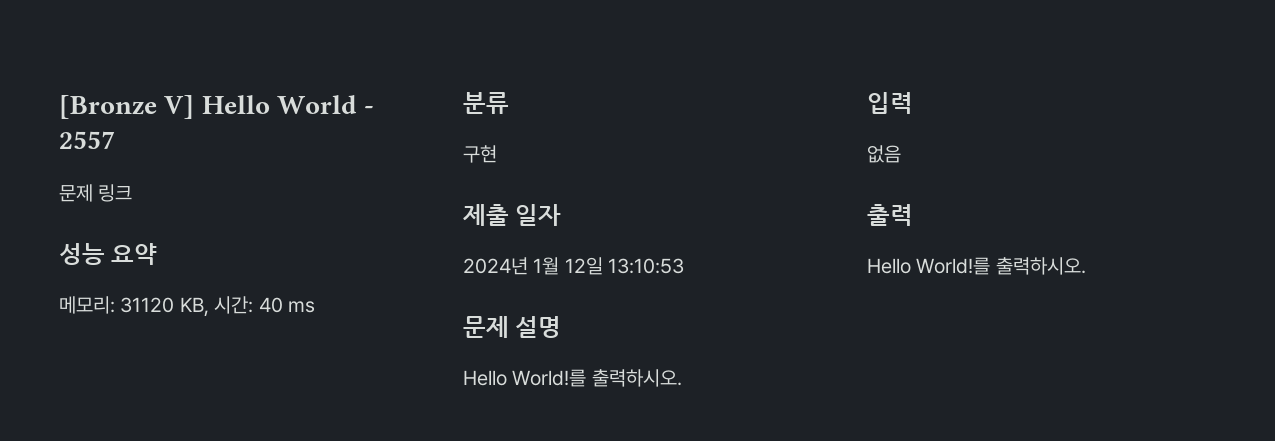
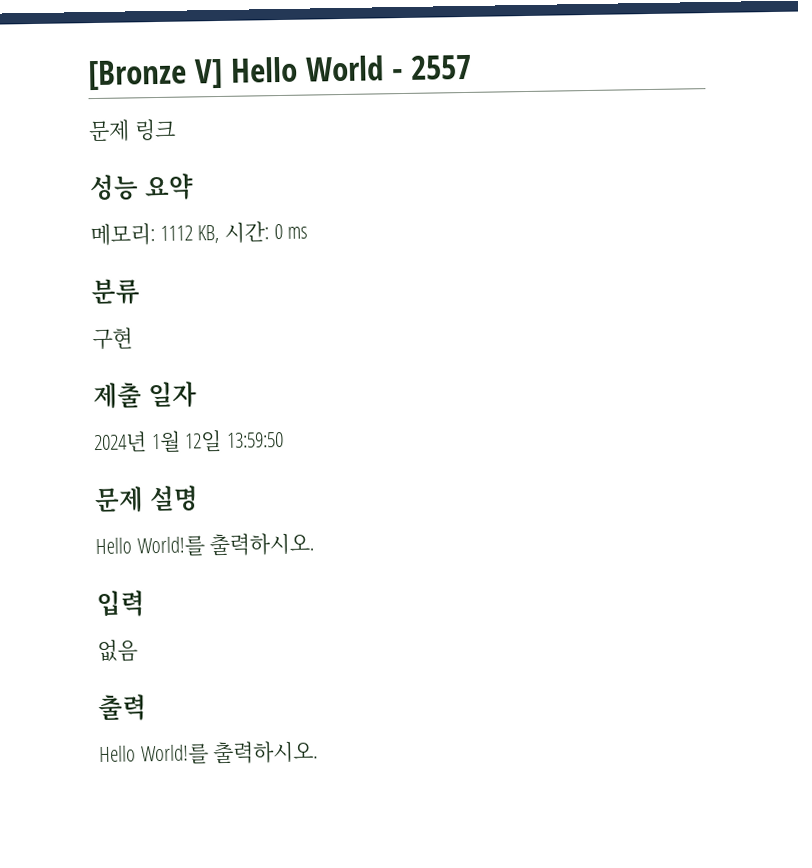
[120,297,175,313] 31120 -> [159,225,193,241] 1112
[258,297,283,313] 40 -> [273,223,283,240] 0
[608,258,685,274] 13:10:53 -> [226,431,285,448] 13:59:50

